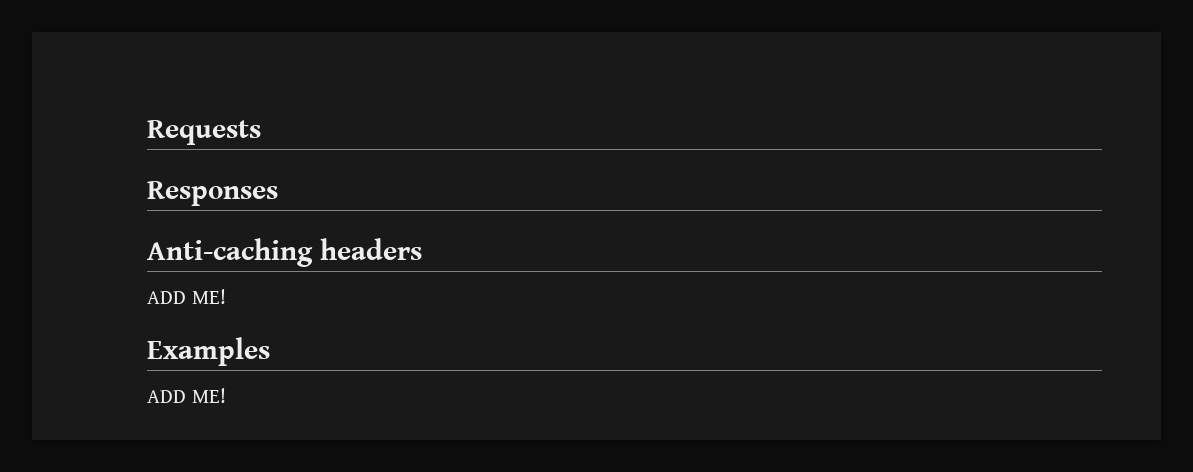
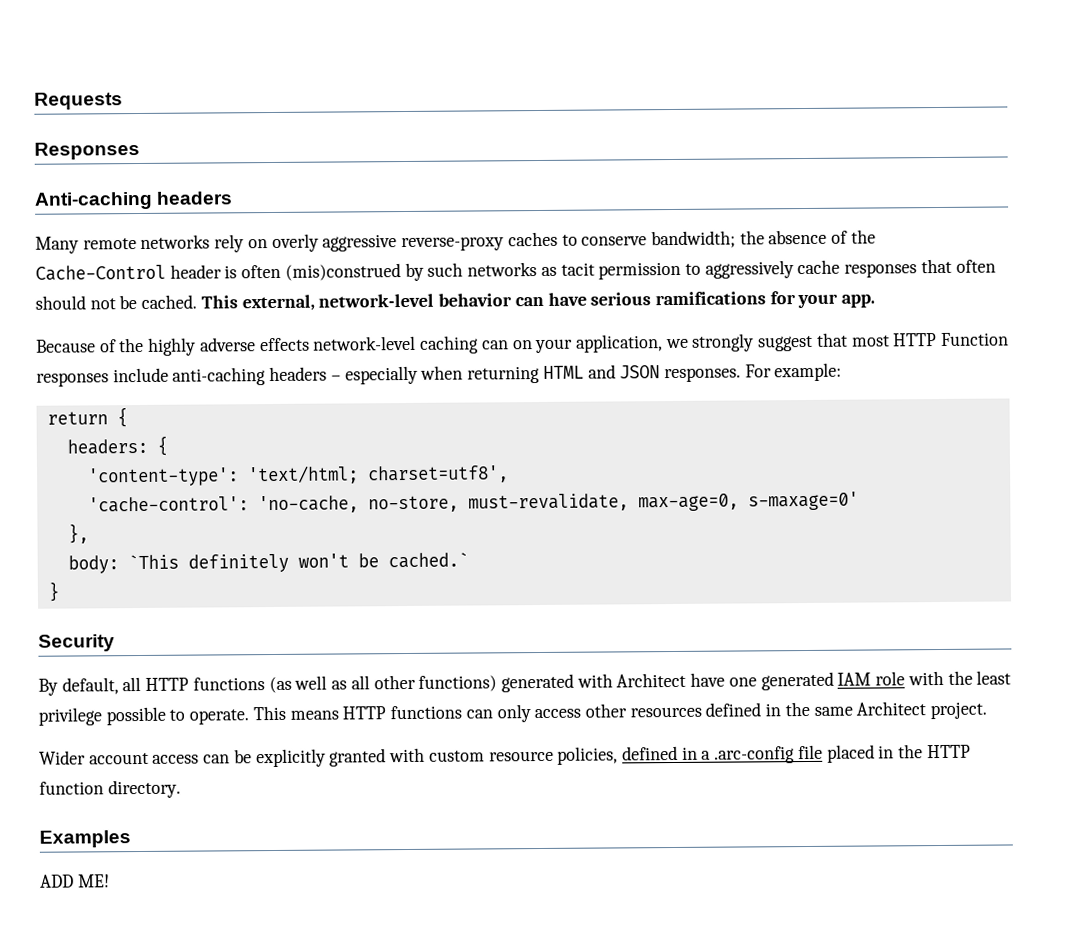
[147,289,226,304] ADD ME! -> [35,229,876,254] [35,258,996,282] [35,291,876,312] [36,332,1010,356] [36,362,843,387] [46,407,128,428] [66,435,168,456] [87,465,509,487] [87,491,859,514] [67,523,89,544] [67,552,469,574] [47,581,60,602] [38,634,115,652] [38,670,1012,696] [38,701,988,726] [39,744,971,768] [39,779,181,799] Many remote networks rely on overly aggressive reverse-proxy caches to conserve bandwidth; the absence of the Cache-Control header is often (mis)construed by such networks as tacit permission to aggressively cache responses that often should not be cached. This external, network-level behavior can have serious ramifications for your app. // Because of the highly adverse effects network-level caching can on your application, we strongly suggest that most HTTP Function responses include anti-caching headers – especially when returning HTML and JSON responses. For example: // return { // headers: { // 'content-type': 'text/html; charset=utf8', // 'cache-control': 'no-cache, no-store, must-revalidate, max-age=0, s-maxage=0' // }, // body: `This definitely won't be cached.` // } // Security // By default, all HTTP functions (as well as all other functions) generated with Architect have one generated IAM role with the least privilege possible to operate. This means HTTP functions can only access other resources defined in the same Architect project. // Wider account access can be explicitly granted with custom resource policies, defined in a .arc-config file placed in the HTTP function directory.

